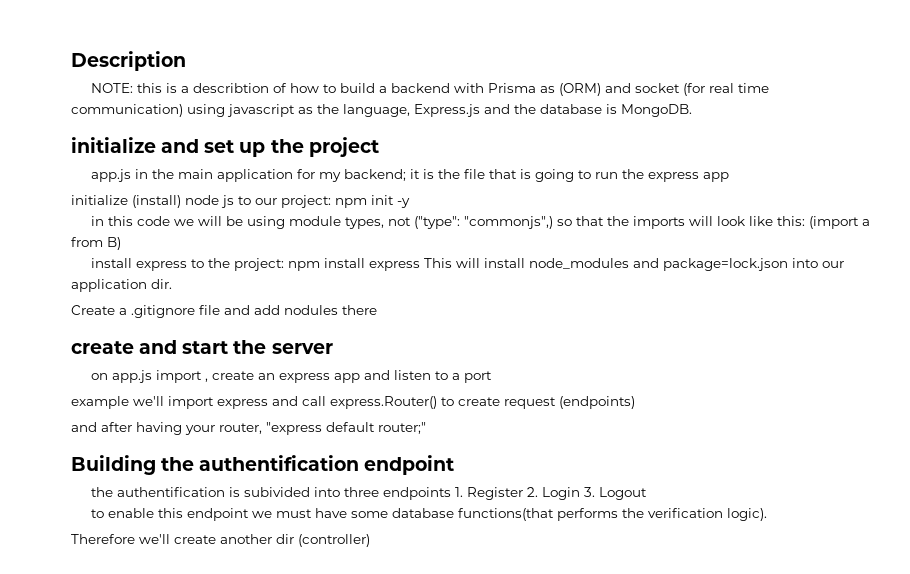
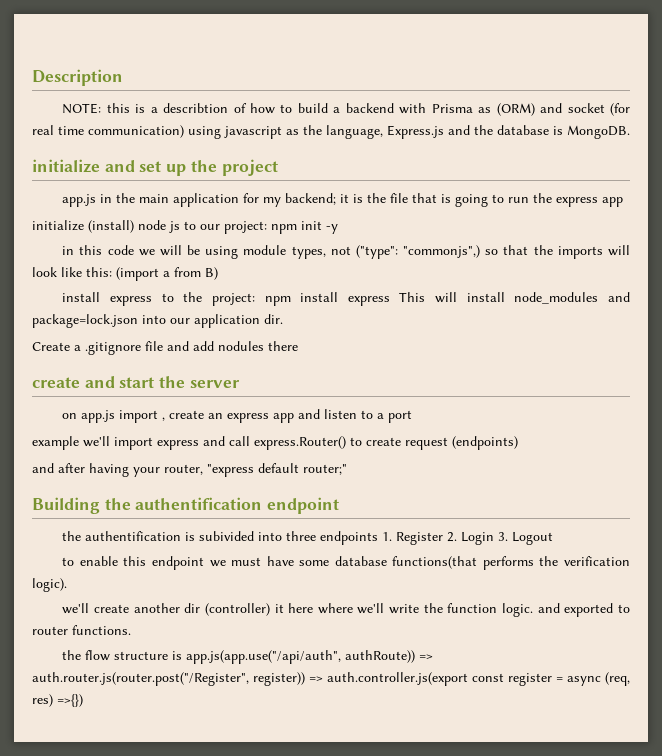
[71,534,135,544] Therefore -> (67, 585) none
(370, 540) none -> [274,603,630,617] [32,625,131,635] [62,650,434,664] [32,672,630,686] [32,694,83,707] it here where we'll write the function logic. and exported to router functions. // the flow structure is app.js(app.use("/api/auth", authRoute)) => auth.router.js(router.post("/Register", register)) => auth.controller.js(export const register = async (req, res) =>{})

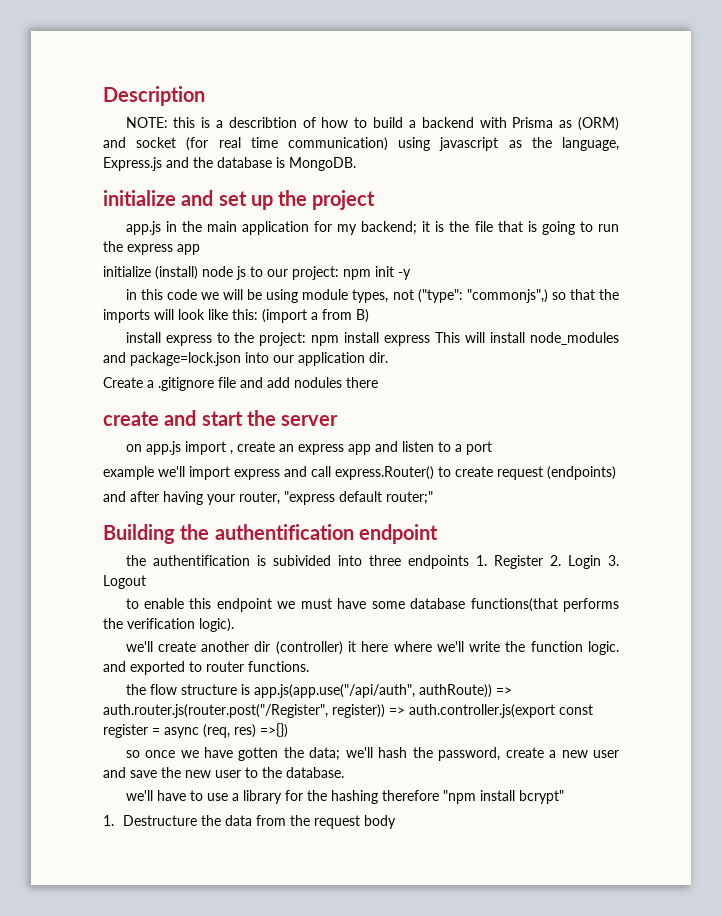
(83, 700) none -> [125,747,620,761] [103,767,344,778] [125,790,564,804] [103,815,397,829] // so once we have gotten the data; we'll hash the password, create a new user and save the new user to the database. // we'll have to use a library for the hashing therefore "npm install bcrypt" // 1. Destructure the data from the request body

